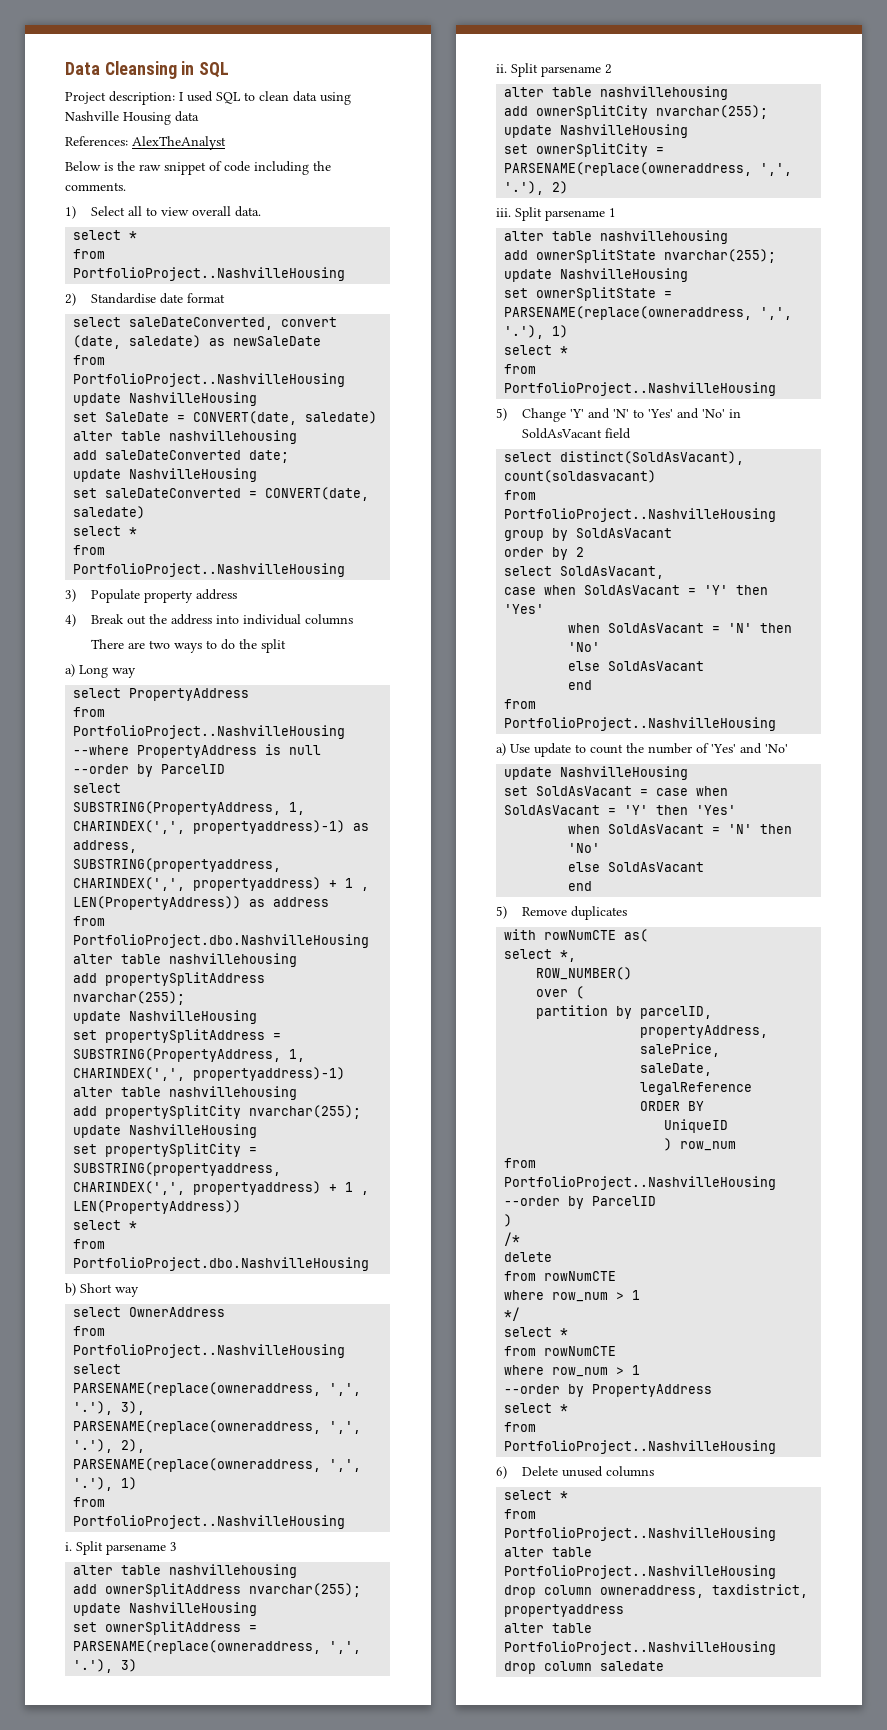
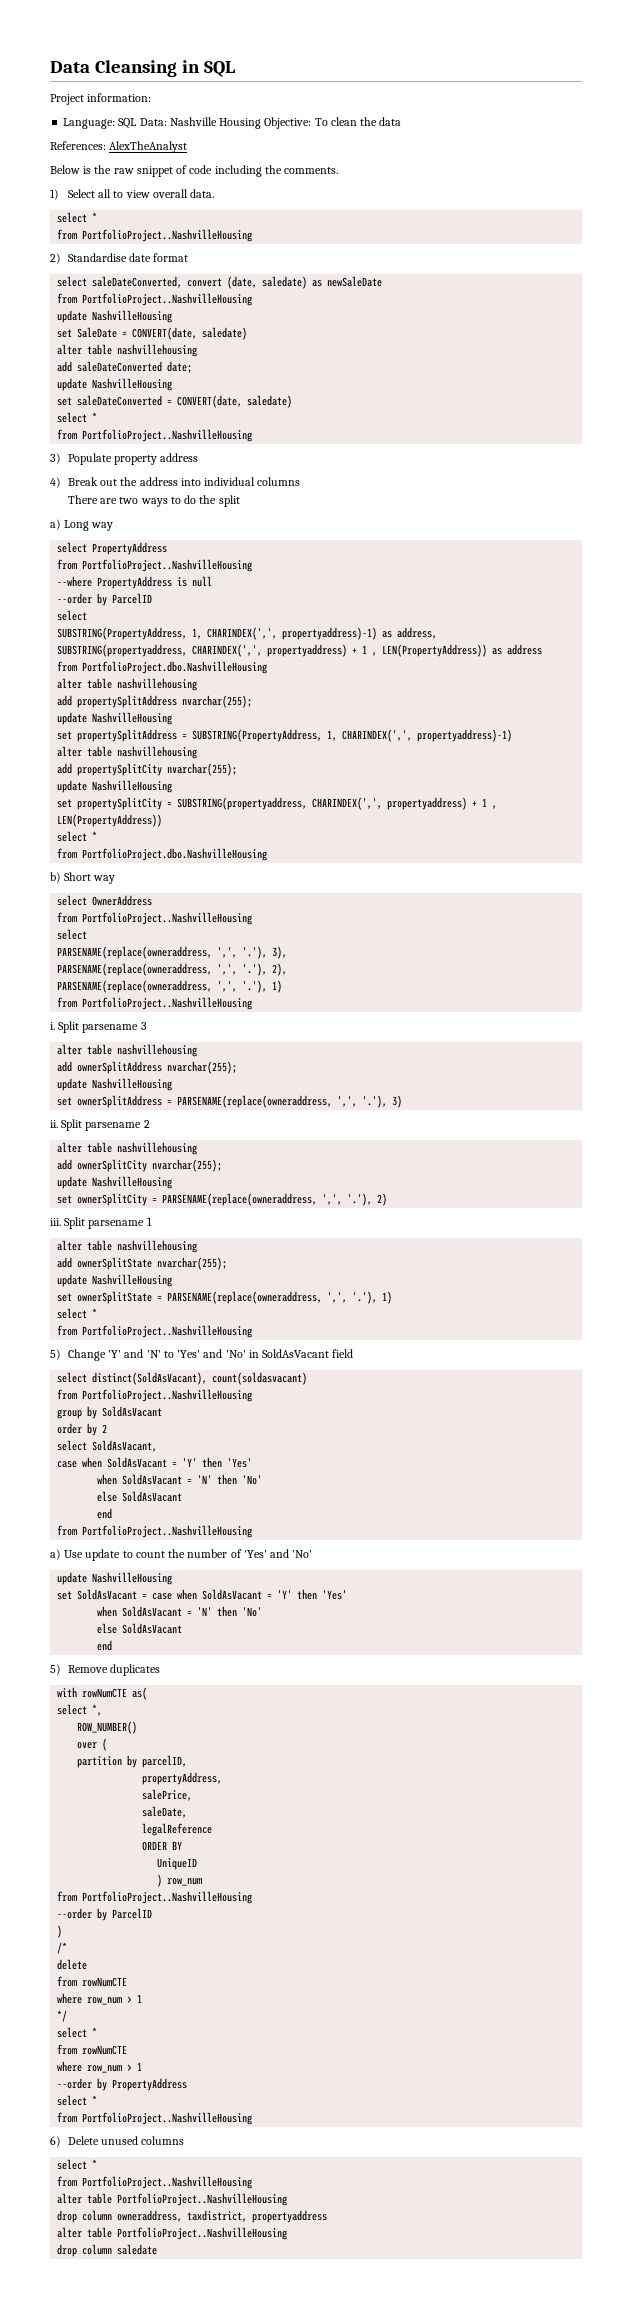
[109,91,351,105] [65,111,171,125] description: I used SQL to clean data using Nashville Housing -> [87,93,152,102] [63,117,378,129] information: // Language: SQL Data: Nashville Housing Objective: To clean the

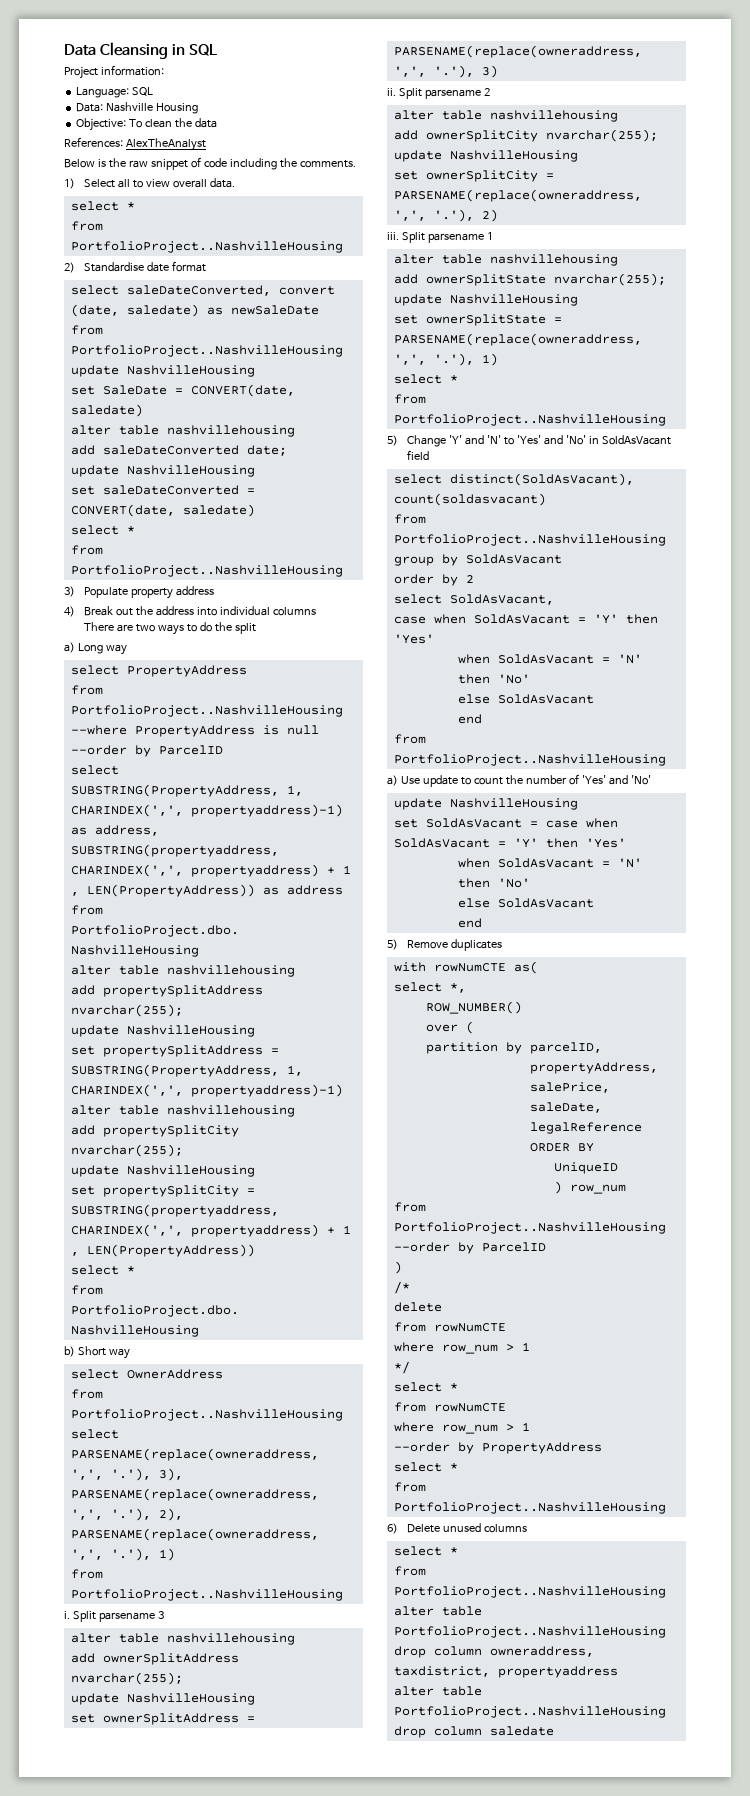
(137, 123) none -> (154, 91) //
(262, 123) none -> (199, 108) //

